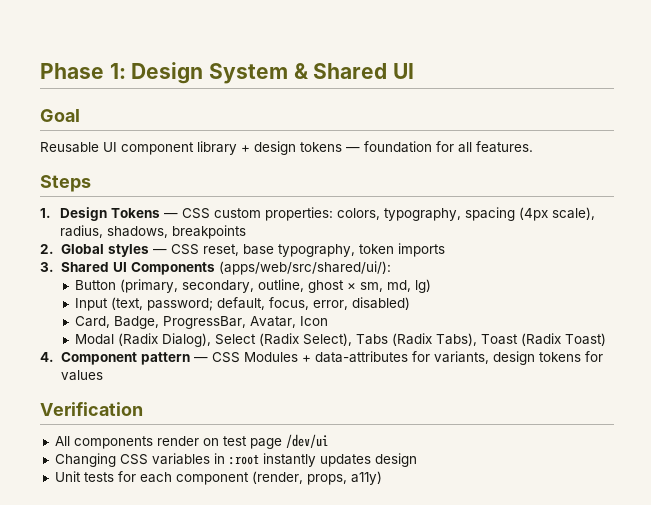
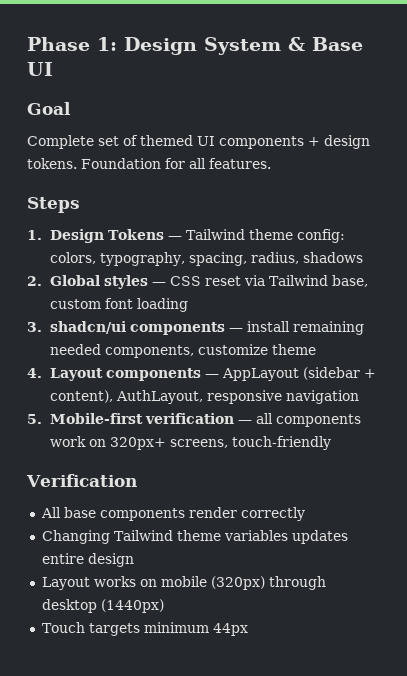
[313,63,388,79] Shared -> [312,37,363,51] Base
[40,141,432,155] Reusable UI component library + design tokens — foundation -> [27,135,370,149] [27,158,161,169] Complete set of themed UI components + design tokens. Foundation
[182,207,596,221] [60,225,247,239] CSS custom properties: colors, typography, spacing (4px scale), radius, shadows, breakpoints -> [186,229,346,243] [50,252,364,266] Tailwind theme config: colors, typography, spacing, radius, shadows
[202,243,445,257] [40,261,391,275] [75,279,432,293] [75,297,411,311] [75,316,329,329] [75,333,607,347] [40,351,603,365] [60,370,103,381] reset, base typography, token imports // 3. Shared UI Components (apps/web/src/shared/ui/): // Button (primary, secondary, outline, ghost × sm, md, lg) // Input (text, password; default, focus, error, disabled) // Card, Badge, ProgressBar, Avatar, Icon // Modal (Radix Dialog), Select (Radix Select), Tabs (Radix Tabs), Toast (Radix Toast) // 4. Component pattern — CSS Modules + data-attributes for variants, design tokens for values -> [205,275,369,287] [50,298,189,312] [27,321,365,335] [50,344,317,358] [27,367,377,381] [50,390,360,404] [27,413,362,427] [50,436,332,450] reset via Tailwind base, custom font loading // 3. shadcn/ui components — install remaining needed components, customize theme // 4. Layout components — AppLayout (sidebar + content), AuthLayout, responsive navigation // 5. Mobile-first verification — all components work on 320px+ screens, touch-friendly
(70, 441) none -> [63,507,96,518] base
[202,434,328,449] [54,453,417,467] [54,471,382,485] on test page /dev/ui // Changing CSS variables in :root instantly updates design // Unit tests for each component (render, props, a11y) -> [240,507,305,521] [41,530,348,544] [41,553,134,567] [41,576,326,590] [41,599,164,613] [41,622,248,636] correctly // Changing Tailwind theme variables updates entire design // Layout works on mobile (320px) through desktop (1440px) // Touch targets minimum 44px

